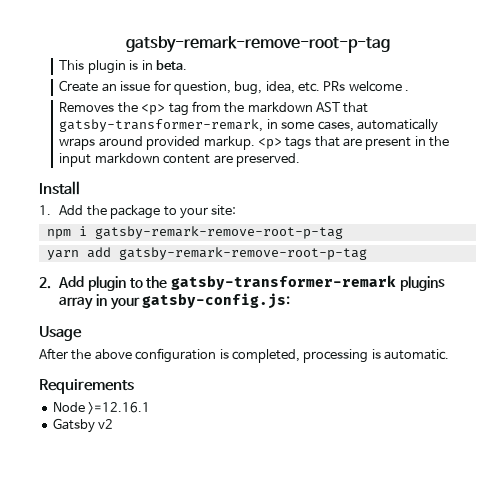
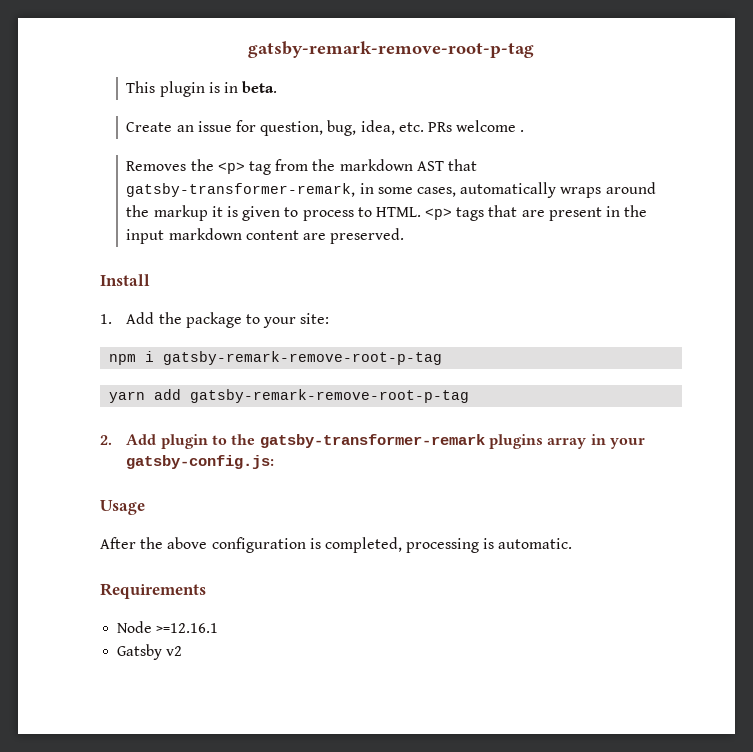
[146,136,255,150] provided markup. -> [126,205,421,221] the markup it is given to process to HTML.

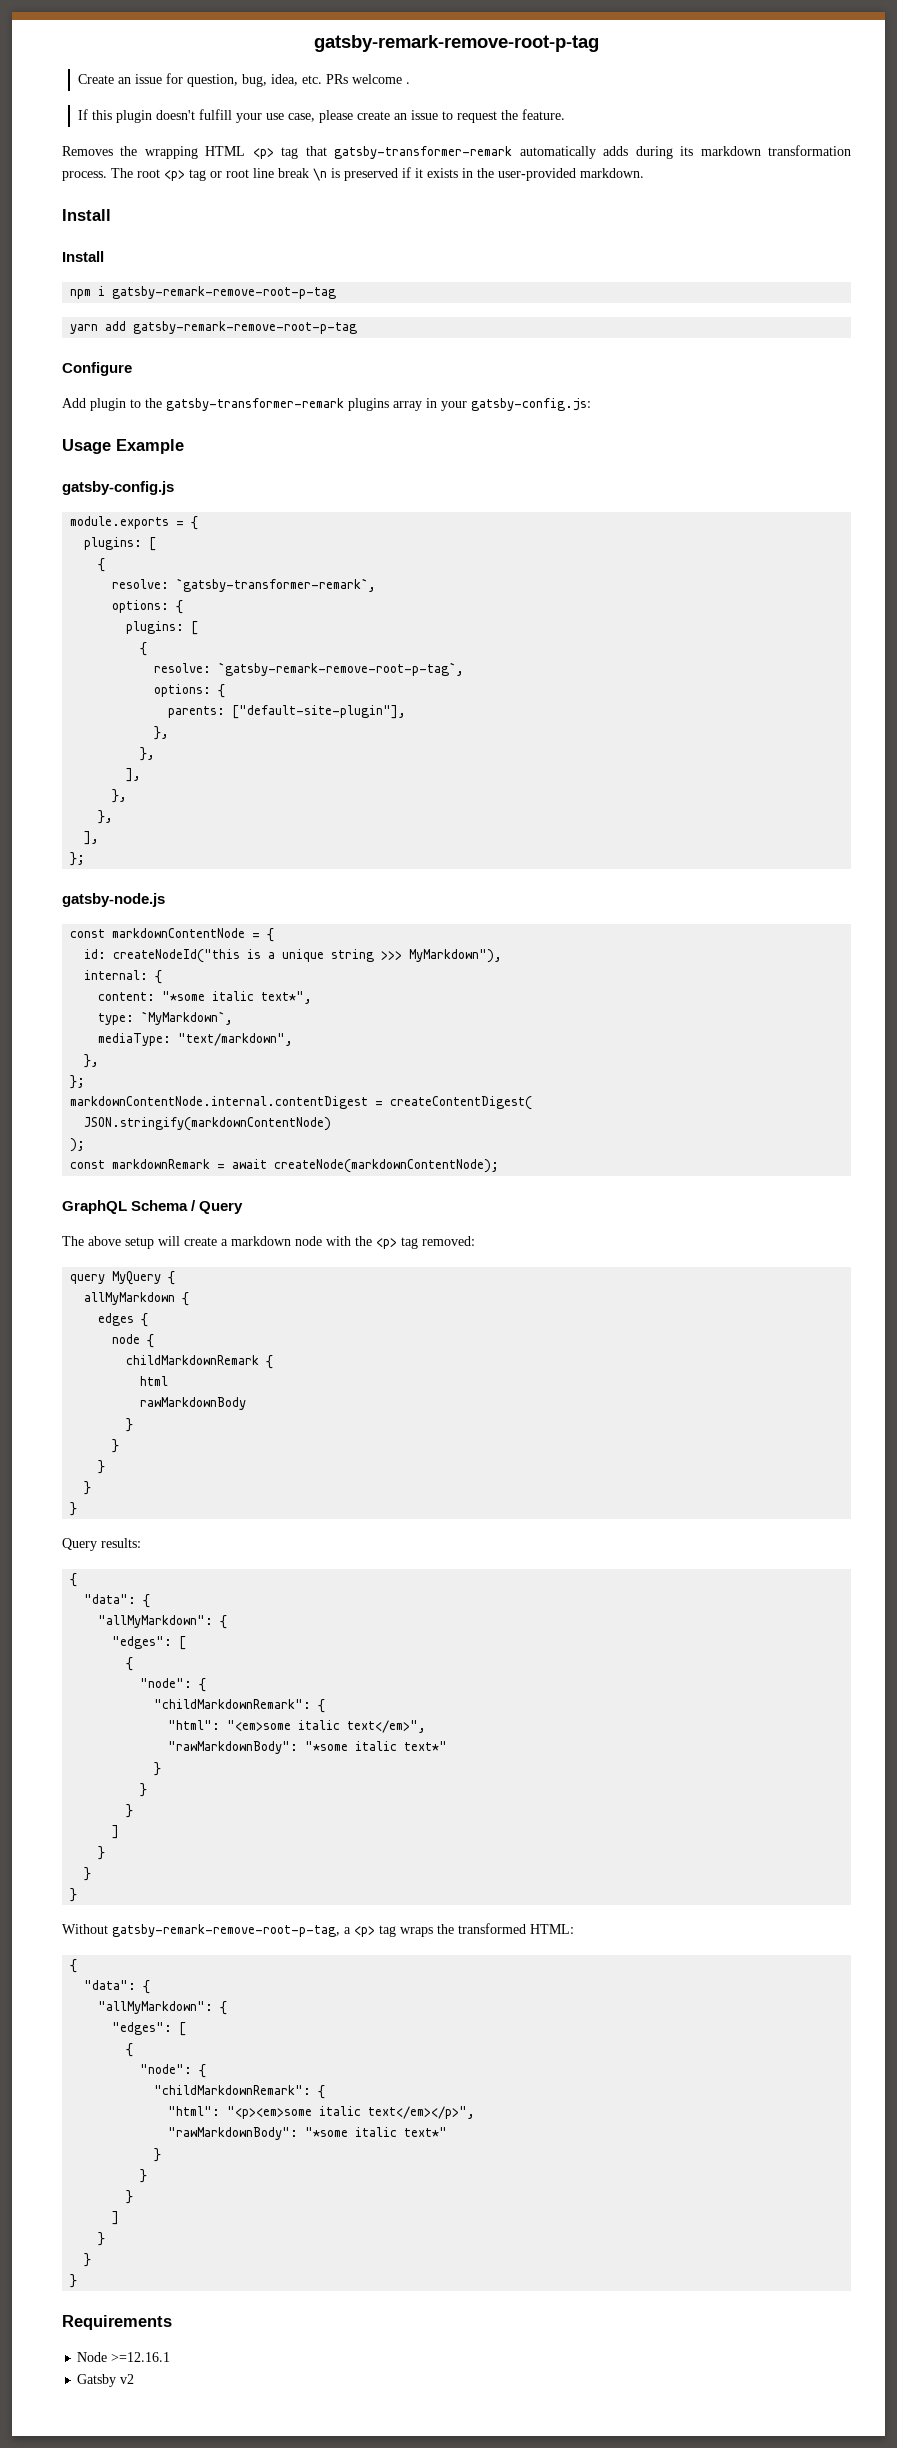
[248,41,534,58] [126,81,278,97] gatsby-remark-remove-root-p-tag // This plugin is in beta. -> [314,35,599,52] gatsby-remark-remove-root-p-tag
[126,159,477,175] [126,182,656,198] [126,205,648,221] [126,228,405,244] [100,274,150,286] [100,312,330,328] Removes the <p> tag from the markdown AST that gatsby-transformer-remark, in some cases, automatically wraps around the markup it is given to process to HTML. <p> tags that are present in the input markdown content are preserved. // Install // 1. Add the package to your site: -> [77,109,565,123] [62,145,851,159] [62,167,644,181] [62,209,111,221] [62,251,104,262] If this plugin doesn't fulfill your use case, please create an issue to request the feature. // Removes the wrapping HTML <p> tag that gatsby-transformer-remark automatically adds during its markdown transformation process. The root <p> tag or root line break \n is preserved if it exists in the user-provided markdown. // Install // Install
[100,435,112,445] 2. -> [62,362,132,376] Configure //
[100,537,573,553] // After the above configuration is completed, processing is automatic. -> [116,439,184,454] [62,481,174,495] [70,516,199,530] [84,537,157,551] [98,558,106,572] [112,578,377,592] [112,600,184,614] [126,621,199,635] [140,642,148,656] [154,662,465,676] [154,684,226,698] [168,705,407,719] [154,726,170,740] [140,747,156,761] [126,768,142,782] [112,789,128,803] [98,810,114,824] [84,831,100,845] [70,852,86,866] [62,893,165,907] [70,928,275,942] [84,949,503,963] [84,970,163,984] [98,991,313,1004] [98,1011,234,1025] [98,1033,294,1046] [84,1054,100,1068] [70,1075,86,1089] [70,1096,533,1110] [84,1117,332,1131] [70,1138,86,1152] [70,1159,500,1173] [62,1200,244,1214] [62,1236,475,1249] [70,1271,176,1285] [84,1292,190,1306] [98,1313,149,1327] [112,1334,155,1348] [126,1355,274,1369] [140,1376,169,1386] [140,1397,247,1410] [126,1418,134,1432] [112,1439,120,1453] [98,1460,106,1474] [84,1481,92,1495] [70,1502,78,1516] [62,1538,141,1551] [70,1573,78,1587] [84,1594,151,1608] [98,1615,228,1629] [112,1636,187,1650] [126,1657,134,1671] [140,1678,207,1692] [154,1699,326,1713] [168,1720,427,1733] [168,1741,448,1754] [154,1762,162,1776] [140,1783,148,1797] [126,1804,134,1818] [112,1825,120,1839] [98,1846,106,1860] [84,1867,92,1881] [70,1888,78,1902] [62,1923,574,1937] [70,1959,78,1973] [84,1980,151,1994] [98,2001,228,2015] [112,2022,187,2036] [126,2043,134,2057] [140,2064,207,2078] [154,2085,326,2099] [168,2106,476,2119] [168,2127,448,2140] [154,2148,162,2162] [140,2169,148,2183] [126,2190,134,2204] [112,2211,120,2225] [98,2232,106,2246] [84,2253,92,2267] [70,2274,78,2288] Example // gatsby-config.js // module.exports = { // plugins: [ // { // resolve: `gatsby-transformer-remark`, // options: { // plugins: [ // { // resolve: `gatsby-remark-remove-root-p-tag`, // options: { // parents: ["default-site-plugin"], // }, // }, // ], // }, // }, // ], // }; // gatsby-node.js // const markdownContentNode = { // id: createNodeId("this is a unique string >>> MyMarkdown"), // internal: { // content: "*some italic text*", // type: `MyMarkdown`, // mediaType: "text/markdown", // }, // }; // markdownContentNode.internal.contentDigest = createContentDigest( // JSON.stringify(markdownContentNode) // ); // const markdownRemark = await createNode(markdownContentNode); // GraphQL Schema / Query // The above setup will create a markdown node with the <p> tag removed: // query MyQuery { // allMyMarkdown { // edges { // node { // childMarkdownRemark { // html // rawMarkdownBody // } // } // } // } // } // Query results: // { // "data": { // "allMyMarkdown": { // "edges": [ // { // "node": { // "childMarkdownRemark": { // "html": "<em>some italic text</em>", // "rawMarkdownBody": "*some italic text*" // } // } // } // ] // } // } // } // Without gatsby-remark-remove-root-p-tag, a <p> tag wraps the transformed HTML: // { // "data": { // "allMyMarkdown": { // "edges": [ // { // "node": { // "childMarkdownRemark": { // "html": "<p><em>some italic text</em></p>", // "rawMarkdownBody": "*some italic text*" // } // } // } // ] // } // } // }

